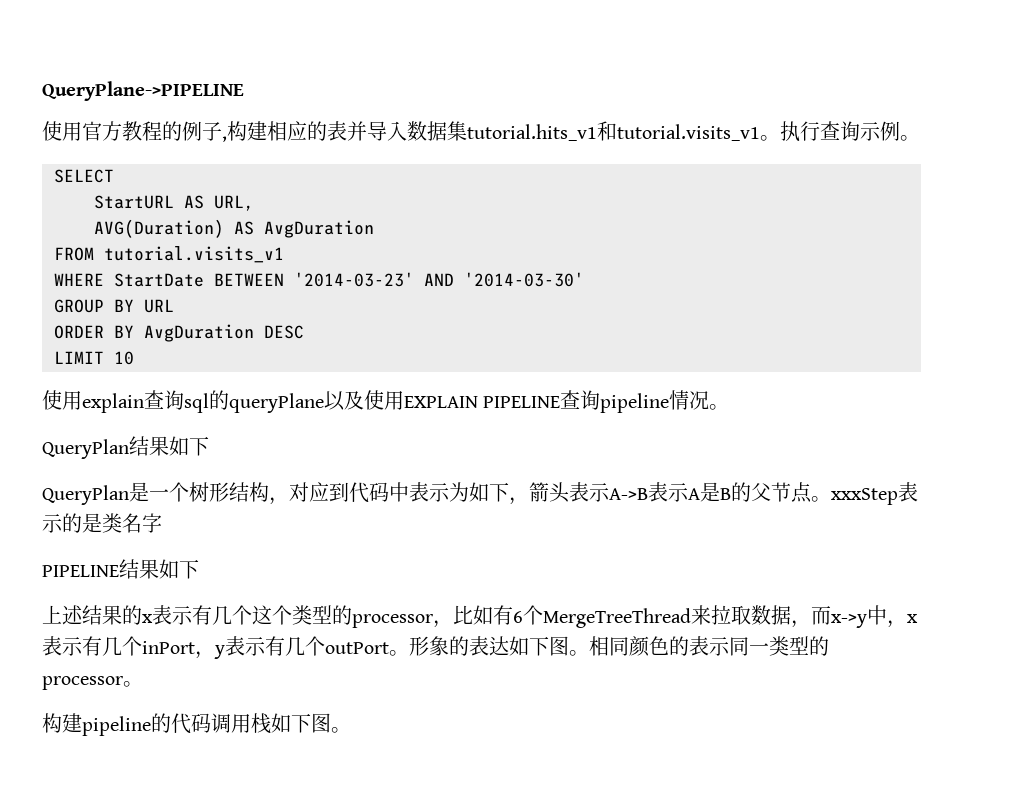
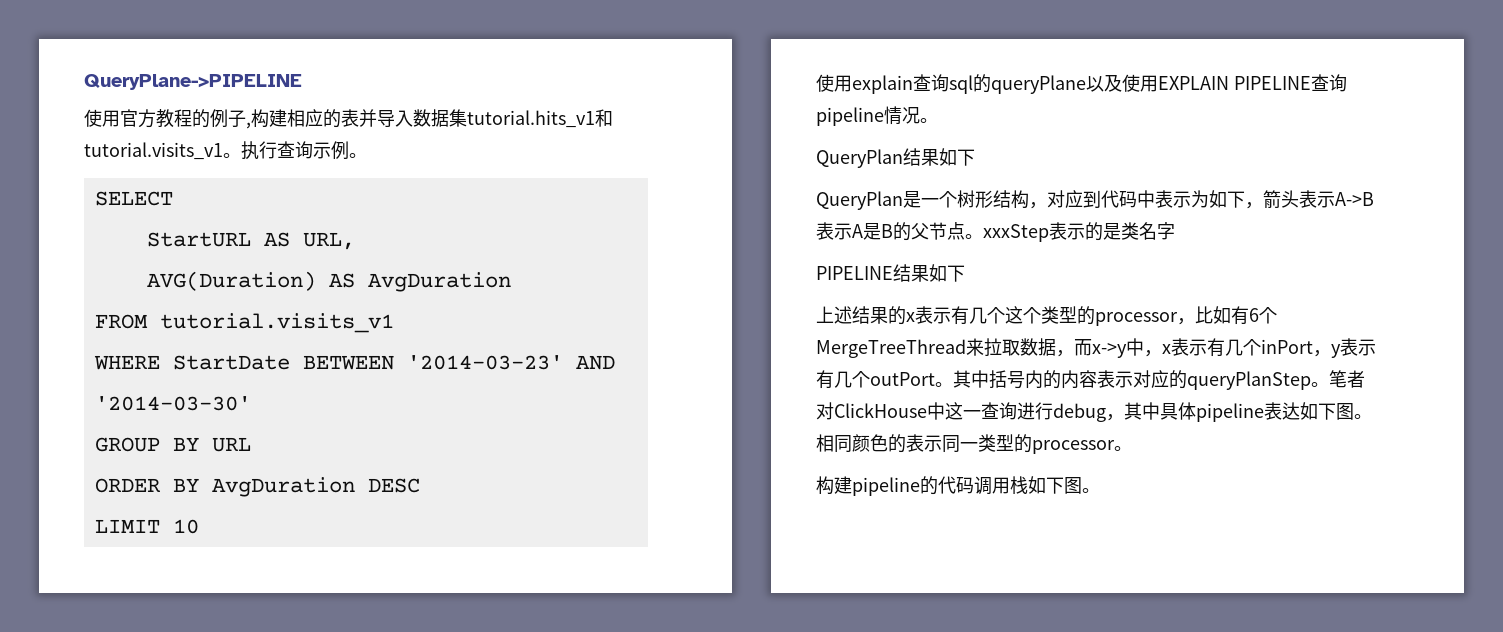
[409,636,469,656] 形象的 -> [953,370,1365,390] [816,402,1264,422] 其中括号内的内容表示对应的queryPlanStep。笔者对ClickHouse中这一查询进行debug，其中具体pipeline

